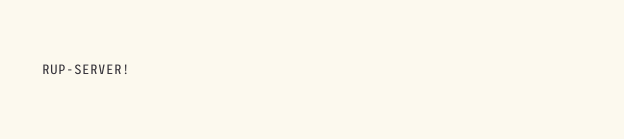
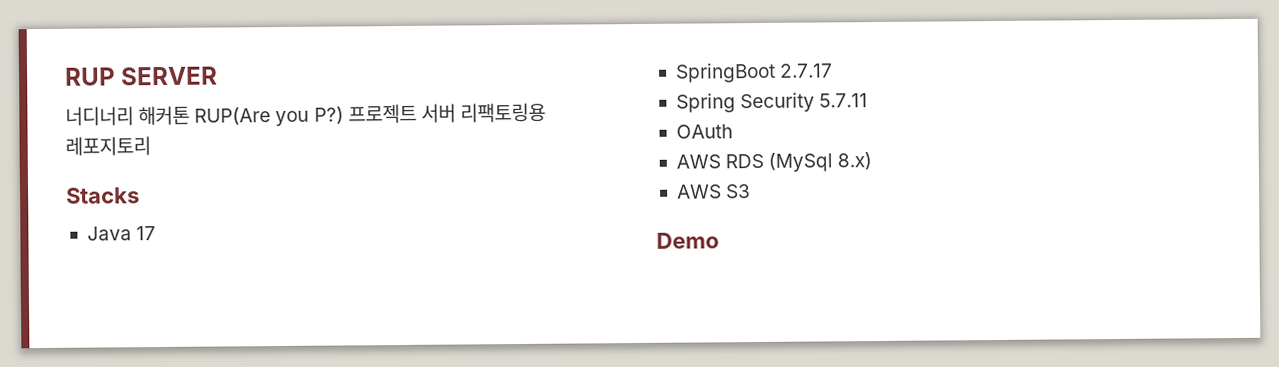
[42,64,130,75] RUP-SERVER! -> [65,66,219,86] [65,102,546,127] [65,136,151,156] [66,187,140,204] [86,226,157,241] [674,62,834,83] [675,92,869,113] [675,124,733,139] [675,152,873,172] [676,184,752,199] [656,232,720,249] RUP SERVER // 너디너리 해커톤 RUP(Are you P?) 프로젝트 서버 리팩토링용 레포지토리 // Stacks // Java 17 // SpringBoot 2.7.17 // Spring Security 5.7.11 // OAuth // AWS RDS (MySql 8.x) // AWS S3 // Demo

